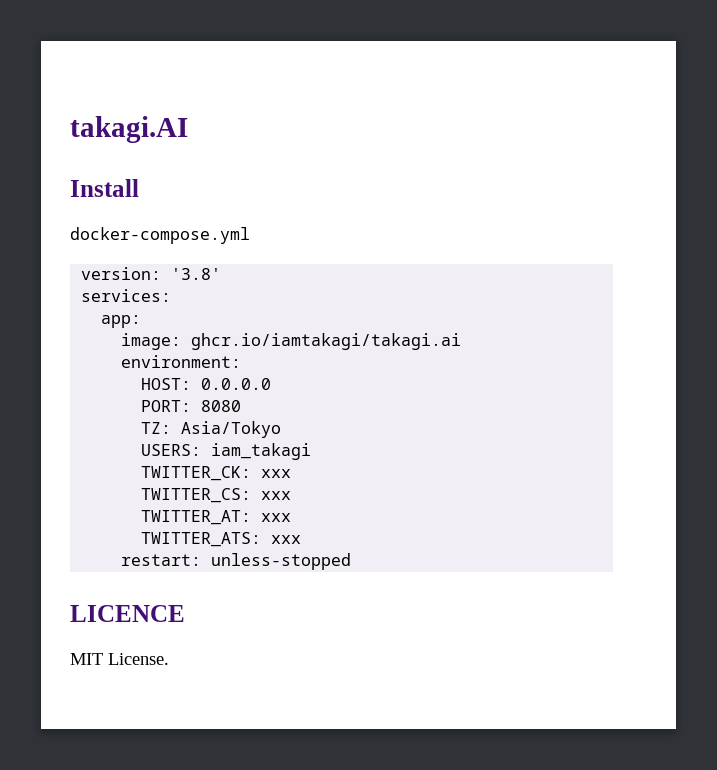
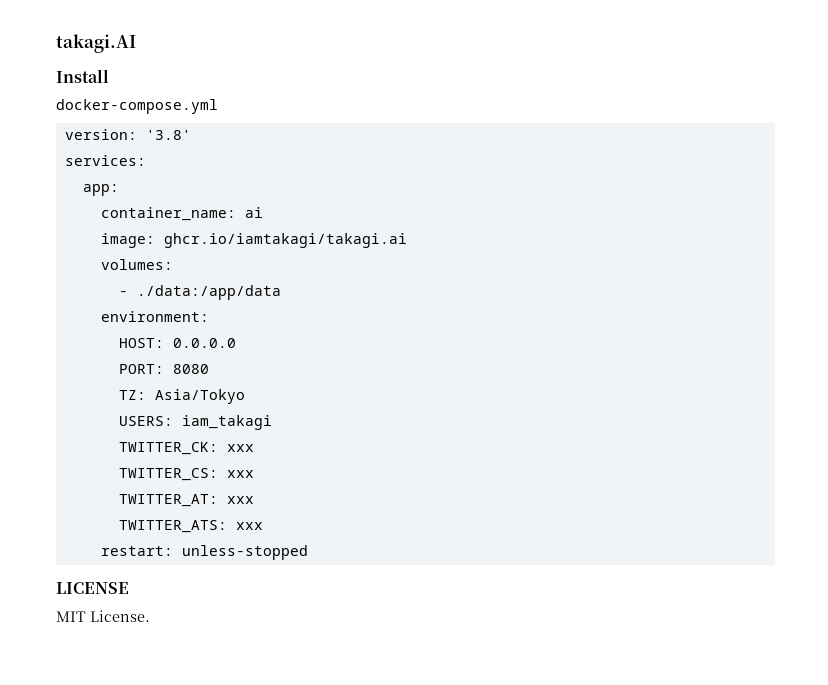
(142, 321) none -> [100,207,263,221] // container_name: ai
(462, 341) none -> [100,259,173,270] [118,285,281,300] // volumes: // - ./data:/app/data
[70,605,185,622] LICENCE -> [56,582,129,594] LICENSE

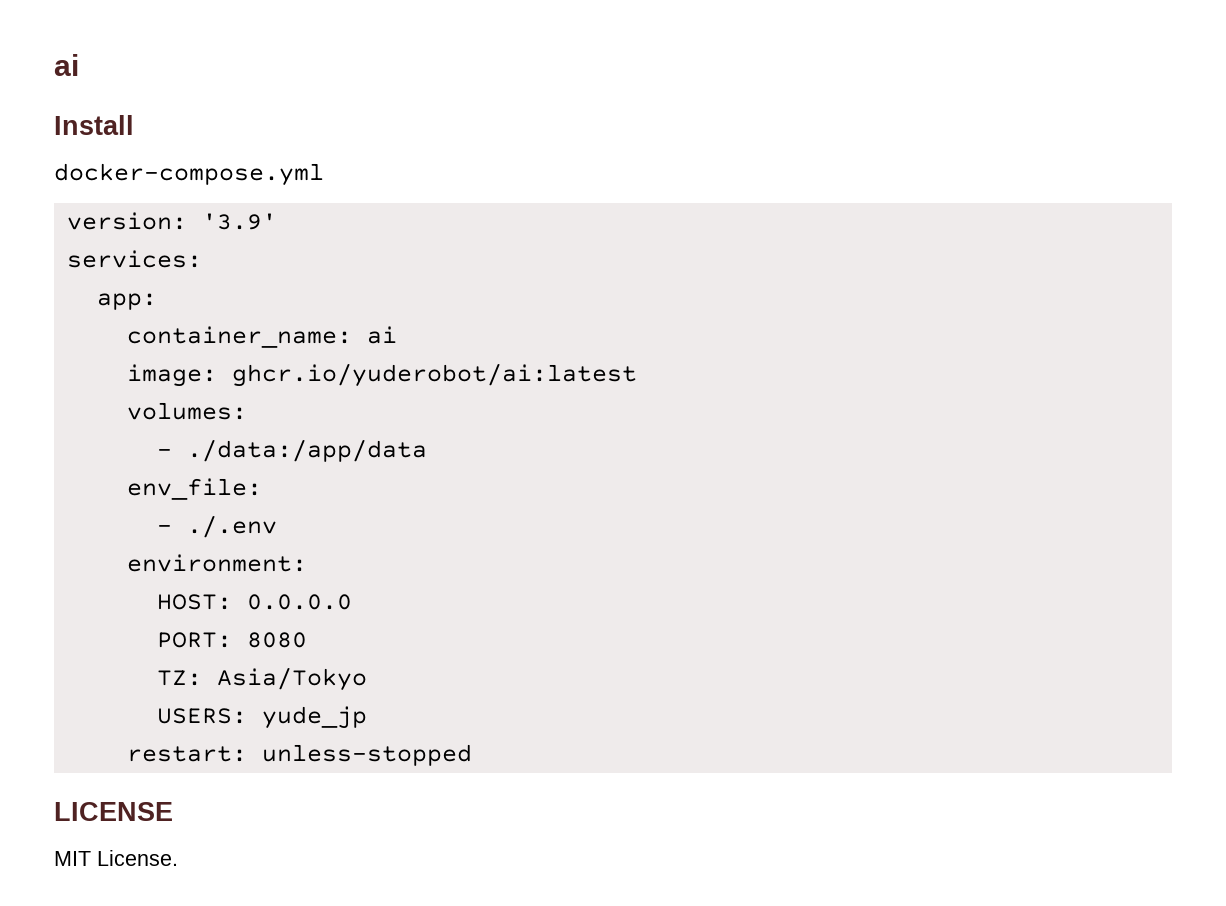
[56,34,136,53] takagi.AI -> [54,54,79,76] ai
[145,130,191,140] '3.8' -> [201,213,277,230] '3.9'
[163,233,407,248] ghcr.io/iamtakagi/takagi.ai -> [231,363,637,387] ghcr.io/yuderobot/ai:latest
(281, 292) none -> [126,478,262,500] [156,515,277,538] // env_file: // - ./.env
[181,415,272,430] [118,442,254,455] [118,468,254,481] [118,494,254,507] [118,520,263,533] iam_takagi // TWITTER_CK: xxx // TWITTER_CS: xxx // TWITTER_AT: xxx // TWITTER_ATS: xxx -> [261,706,367,729] yude_jp

